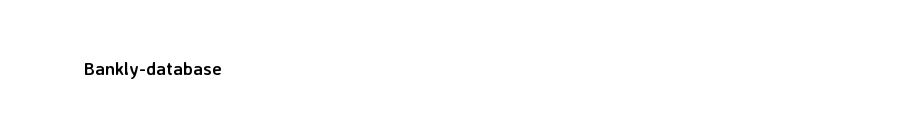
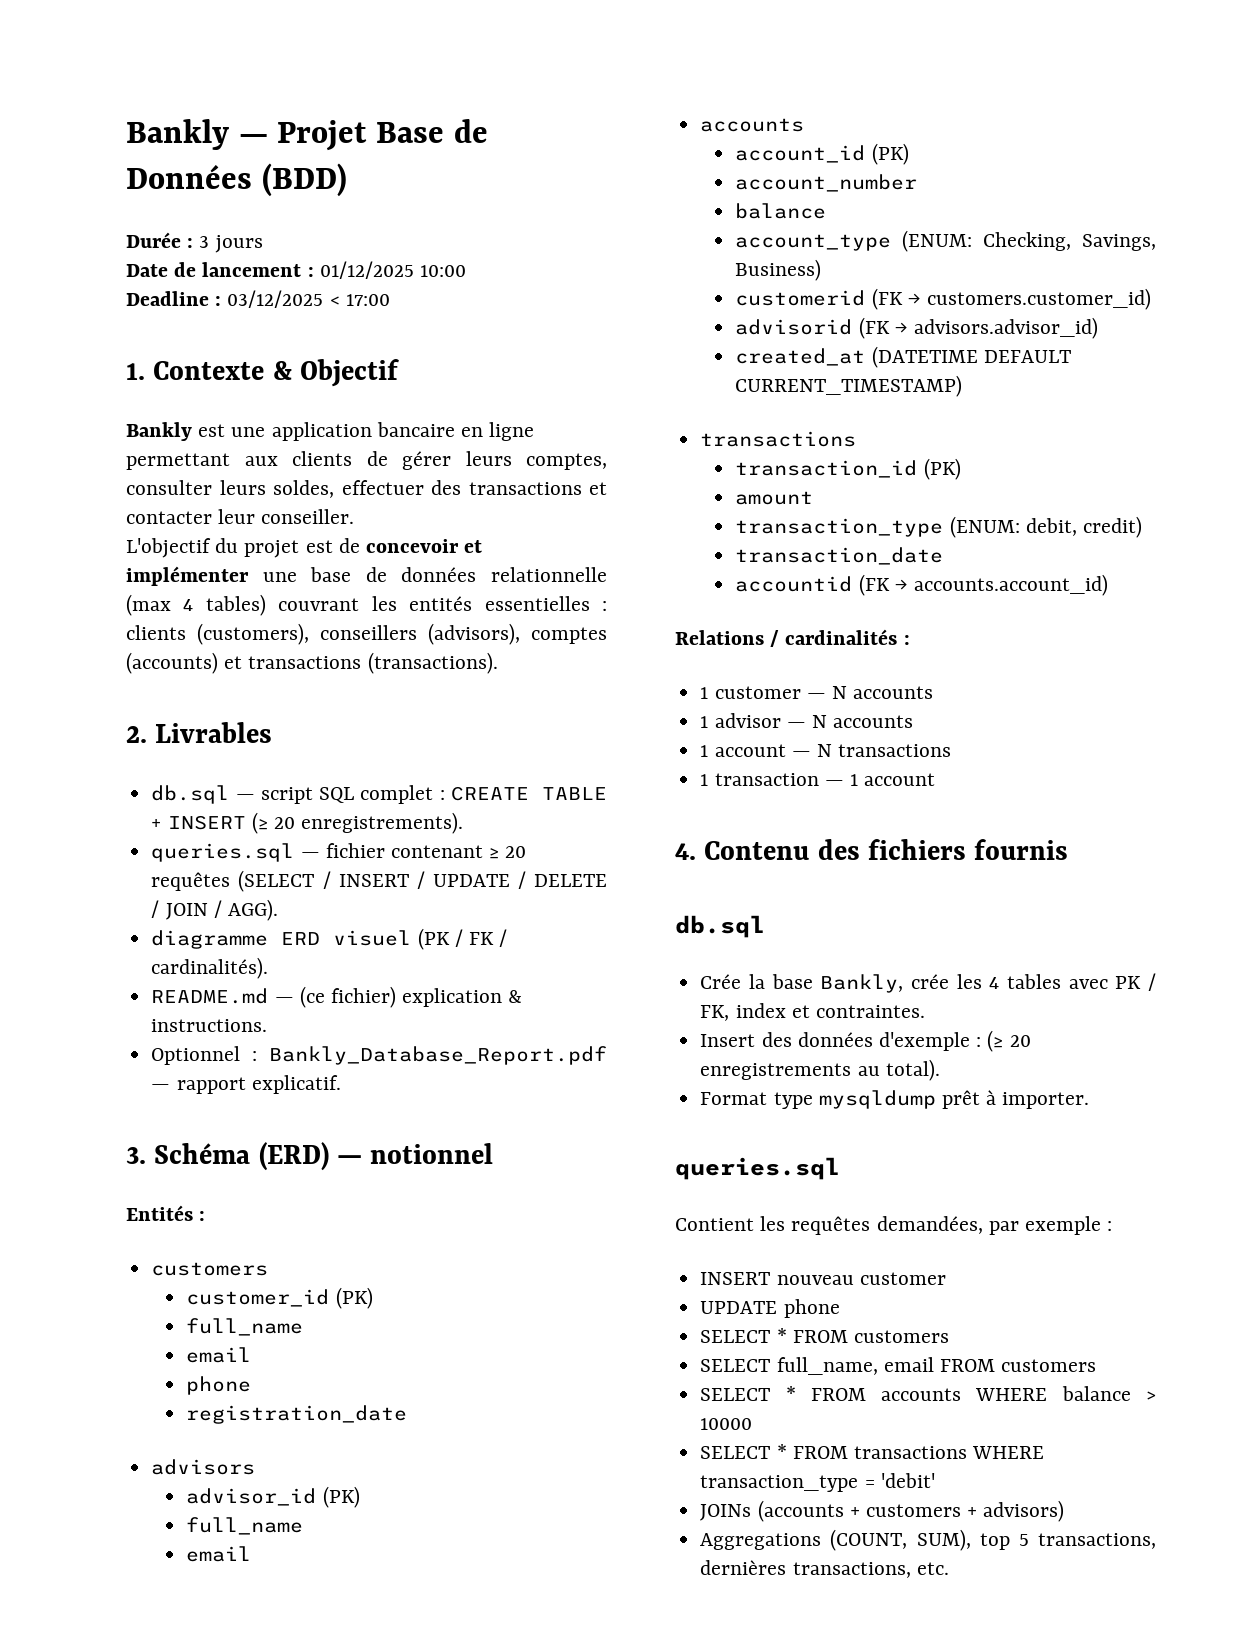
[84,62,222,79] Bankly-database -> [126,119,488,151] [126,163,347,197] [126,232,263,253] [126,261,467,279] [126,290,390,308] [126,359,400,387] [126,422,535,441] [126,451,607,470] [126,480,607,498] [126,509,355,524] [126,538,483,558] [126,566,607,586] [126,594,607,616] [126,623,607,645] [126,652,498,674] [126,722,273,743] [151,785,607,804] [151,812,464,834] [151,843,527,862] [151,870,607,892] [151,899,278,921] [151,928,508,950] [151,957,269,979] [151,986,523,1008] [151,1019,268,1032] [151,1046,607,1065] [151,1075,341,1094] [126,1142,494,1171] [126,1205,206,1221] [151,1262,269,1276] [186,1287,373,1309] [186,1318,304,1336] [186,1347,252,1363] [186,1376,252,1395] [186,1405,408,1424] [151,1459,256,1475] [186,1486,360,1508] [186,1517,304,1535] [186,1546,252,1562] [700,118,805,132] [735,143,909,165] [735,174,918,192] [735,203,827,219] [735,230,1156,252] [735,259,822,281] [735,288,1151,310] [735,317,1098,339] [735,346,1071,368] [735,375,963,397] [700,431,857,447] [735,458,961,480] [735,491,814,505] [735,516,1142,538] [735,547,944,565] [735,574,1108,596] [675,629,910,647] [700,686,934,699] [700,713,914,728] [700,744,952,757] [700,773,936,786] [675,839,1069,860] [675,915,765,938] [700,973,1156,993] [700,1003,925,1021] [700,1030,1031,1052] [700,1059,940,1081] [700,1090,1090,1109] [675,1157,840,1180] [675,1216,1113,1235] [700,1272,946,1285] [700,1299,840,1318] [700,1328,949,1343] [700,1357,1097,1375] [700,1386,1156,1401] [700,1418,753,1430] [700,1444,1045,1459] [700,1473,935,1492] [700,1500,1065,1522] [700,1529,1156,1551] [700,1560,949,1578] Bankly — Projet Base de Données (BDD) // Durée : 3 jours // Date de lancement : 01/12/2025 10:00 // Deadline : 03/12/2025 < 17:00 // 1. Contexte & Objectif // Bankly est une application bancaire en ligne permettant aux clients de gérer leurs comptes, consulter leurs soldes, effectuer des transactions et contacter leur conseiller. // L'objectif du projet est de concevoir et implémenter une base de données relationnelle (max 4 tables) couvrant les entités essentielles : clients (customers), conseillers (advisors), comptes (accounts) et transactions (transactions). // 2. Livrables // db.sql — script SQL complet : CREATE TABLE + INSERT (≥ 20 enregistrements). // queries.sql — fichier contenant ≥ 20 requêtes (SELECT / INSERT / UPDATE / DELETE / JOIN / AGG). // diagramme ERD visuel (PK / FK / cardinalités). // README.md — (ce fichier) explication & instructions. // Optionnel : Bankly_Database_Report.pdf — rapport explicatif. // 3. Schéma (ERD) — notionnel // Entités : // customers // customer_id (PK) // full_name // email // phone // registration_date // advisors // advisor_id (PK) // full_name // email // accounts // account_id (PK) // account_number // balance // account_type (ENUM: Checking, Savings, Business) // customerid (FK → customers.customer_id) // advisorid (FK → advisors.advisor_id) // created_at (DATETIME DEFAULT CURRENT_TIMESTAMP) // transactions // transaction_id (PK) // amount // transaction_type (ENUM: debit, credit) // transaction_date // accountid (FK → accounts.account_id) // Relations / cardinalités : // 1 customer — N accounts // 1 advisor — N accounts // 1 account — N transactions // 1 transaction — 1 account // 4. Contenu des fichiers fournis // db.sql // Crée la base Bankly, crée les 4 tables avec PK / FK, index et contraintes. // Insert des données d'exemple : (≥ 20 enregistrements au total). // Format type mysqldump prêt à importer. // queries.sql // Contient les requêtes demandées, par exemple : // INSERT nouveau customer // UPDATE phone // SELECT * FROM customers // SELECT full_name, email FROM customers // SELECT * FROM accounts WHERE balance > 10000 // SELECT * FROM transactions WHERE transaction_type = 'debit' // JOINs (accounts + customers + advisors) // Aggregations (COUNT, SUM), top 5 transactions, dernières transactions, etc.

